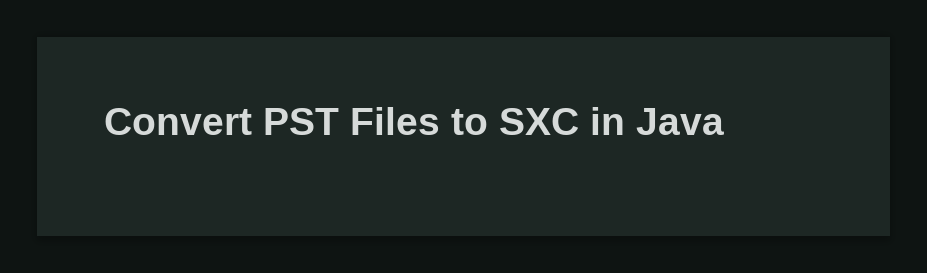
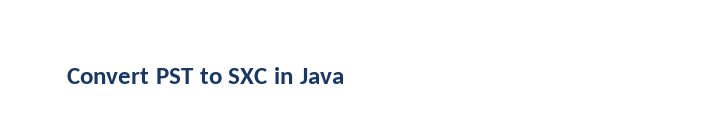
[350,107,440,135] Files -> (194, 76) none

